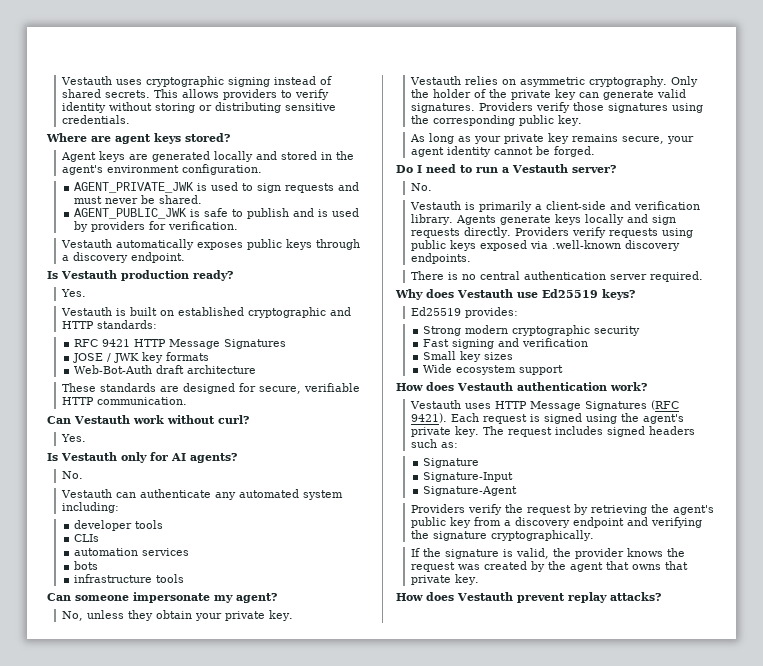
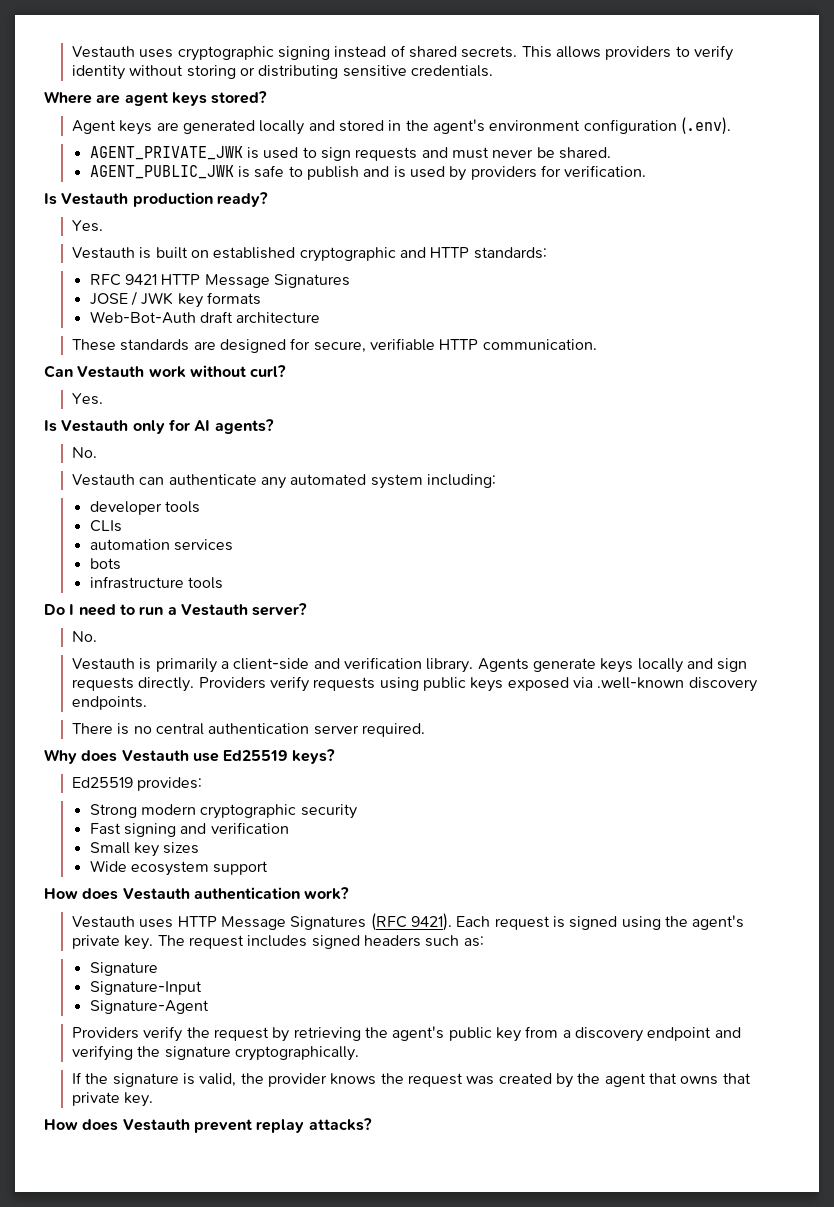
[181,164,262,175] configuration. -> [583,117,731,135] configuration (.env).
[60,239,360,250] [61,252,185,263] // Vestauth automatically exposes public keys through a discovery endpoint. -> (647, 171) none
[47,592,277,603] [61,610,293,621] [409,76,698,87] [410,89,686,100] [410,102,703,113] [410,115,582,126] [409,133,694,144] [410,146,595,157] // Can someone impersonate my agent? // No, unless they obtain your private key. // Vestauth relies on asymmetric cryptography. Only the holder of the private key can generate valid signatures. Providers verify those signatures using the corresponding public key. // As long as your private key remains secure, your agent identity cannot be forged. -> (224, 583) none

